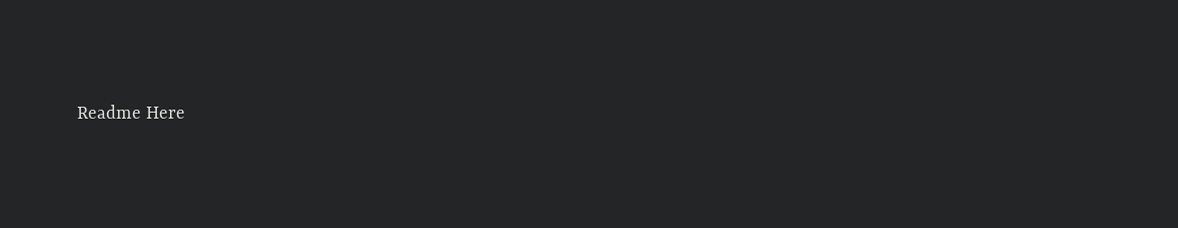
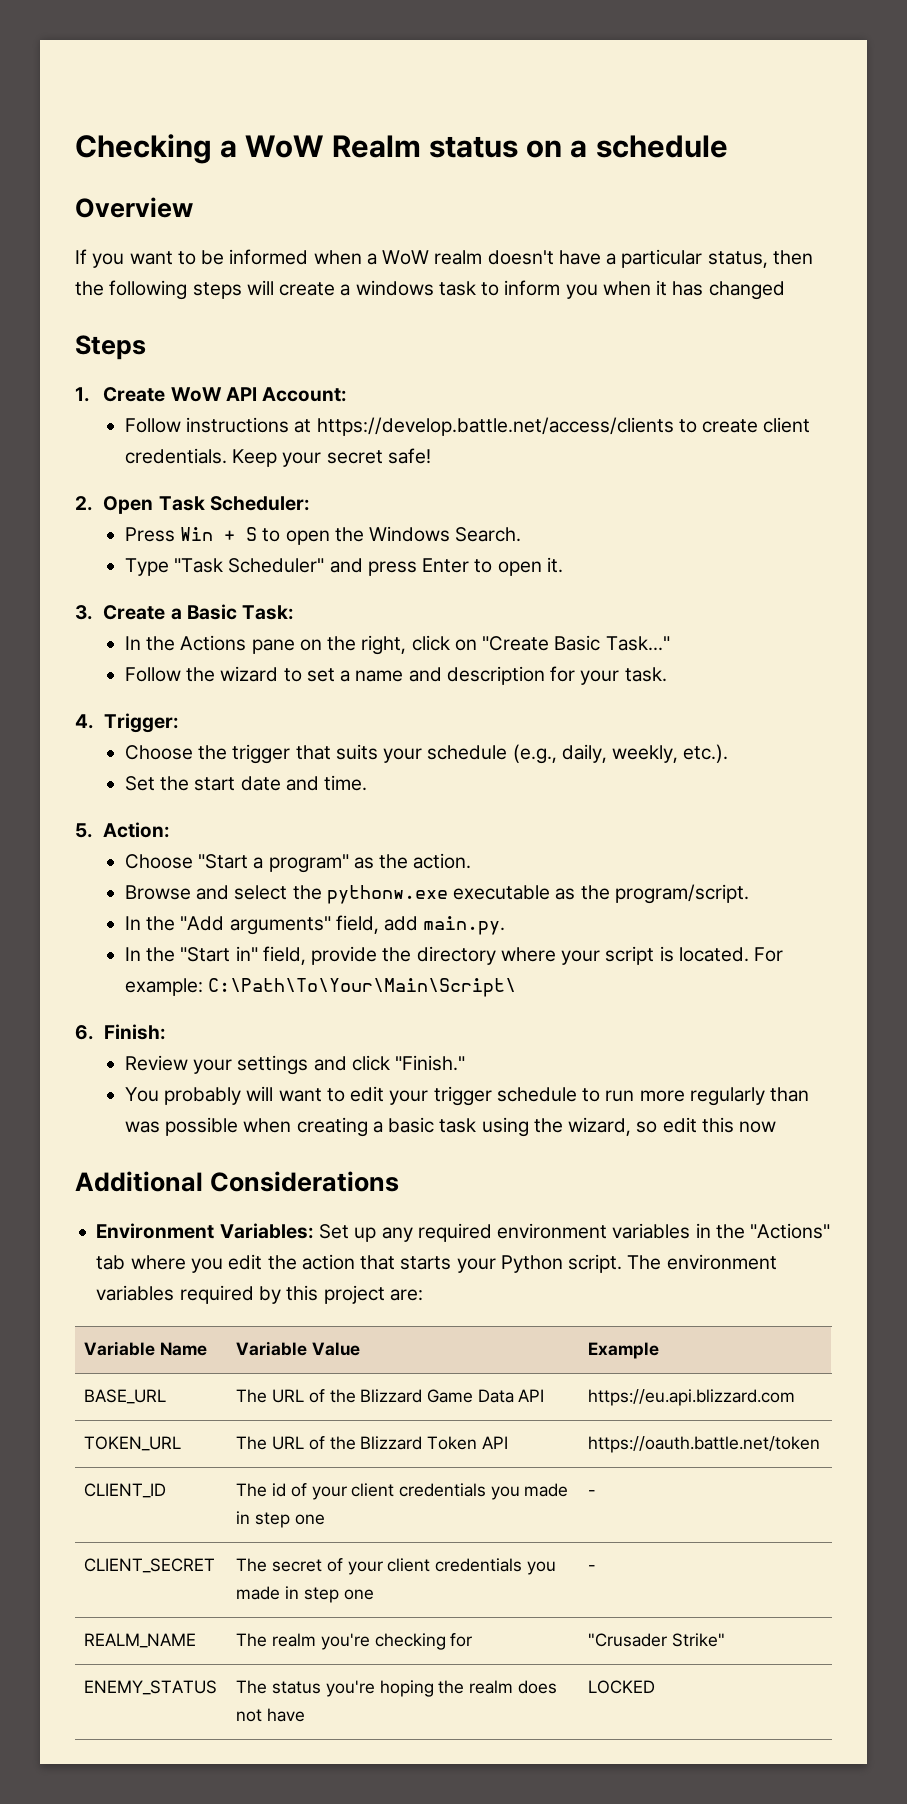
[76,104,187,119] Readme Here -> [75,134,728,164] [75,197,193,218] [75,249,813,268] [75,280,785,300] [75,335,146,360] [75,387,348,402] [124,417,811,436] [124,448,431,467] [75,496,310,514] [124,526,522,545] [124,557,563,576] [75,604,295,620] [124,635,670,655] [124,666,667,685] [75,713,179,733] [124,744,729,764] [124,775,368,791] [75,822,171,838] [124,853,472,873] [124,884,749,904] [124,915,506,935] [124,946,784,965] [124,978,517,997] [75,1024,166,1040] [124,1055,466,1075] [124,1086,810,1106] [124,1117,777,1137] [75,1171,400,1192] [96,1223,831,1242] [96,1254,777,1273] [96,1285,423,1304] [84,1341,208,1356] [236,1341,361,1356] [588,1342,660,1359] [84,1389,167,1404] [236,1389,545,1403] [588,1389,796,1406] [84,1436,182,1451] [236,1436,508,1450] [588,1436,821,1453] [84,1483,167,1498] [236,1483,569,1500] [236,1511,325,1528] [588,1490,597,1496] [84,1558,216,1573] [236,1558,556,1575] [236,1586,374,1603] [588,1565,597,1571] [84,1633,197,1648] [236,1633,473,1650] [588,1633,726,1647] [84,1680,218,1695] [236,1680,557,1697] [236,1708,306,1722] [588,1680,656,1694] Checking a WoW Realm status on a schedule // Overview // If you want to be informed when a WoW realm doesn't have a particular status, then the following steps will create a windows task to inform you when it has changed // Steps // 1. Create WoW API Account: // Follow instructions at https://develop.battle.net/access/clients to create client credentials. Keep your secret safe! // 2. Open Task Scheduler: // Press Win + S to open the Windows Search. // Type "Task Scheduler" and press Enter to open it. // 3. Create a Basic Task: // In the Actions pane on the right, click on "Create Basic Task..." // Follow the wizard to set a name and description for your task. // 4. Trigger: // Choose the trigger that suits your schedule (e.g., daily, weekly, etc.). // Set the start date and time. // 5. Action: // Choose "Start a program" as the action. // Browse and select the pythonw.exe executable as the program/script. // In the "Add arguments" field, add main.py. // In the "Start in" field, provide the directory where your script is located. For example: C:\Path\To\Your\Main\Script\ // 6. Finish: // Review your settings and click "Finish." // You probably will want to edit your trigger schedule to run more regularly than was possible when creating a basic task using the wizard, so edit this now // Additional Considerations // Environment Variables: Set up any required environment variables in the "Actions" tab where you edit the action that starts your Python script. The environment variables required by this project are: // Variable Name | Variable Value | Example // BASE_URL | The URL of the Blizzard Game Data API | https://eu.api.blizzard.com // TOKEN_URL | The URL of the Blizzard Token API | https://oauth.battle.net/token // CLIENT_ID | The id of your client credentials you made in step one | - // CLIENT_SECRET | The secret of your client credentials you made in step one | - // REALM_NAME | The realm you're checking for | "Crusader Strike" // ENEMY_STATUS | The status you're hoping the realm does not have | LOCKED

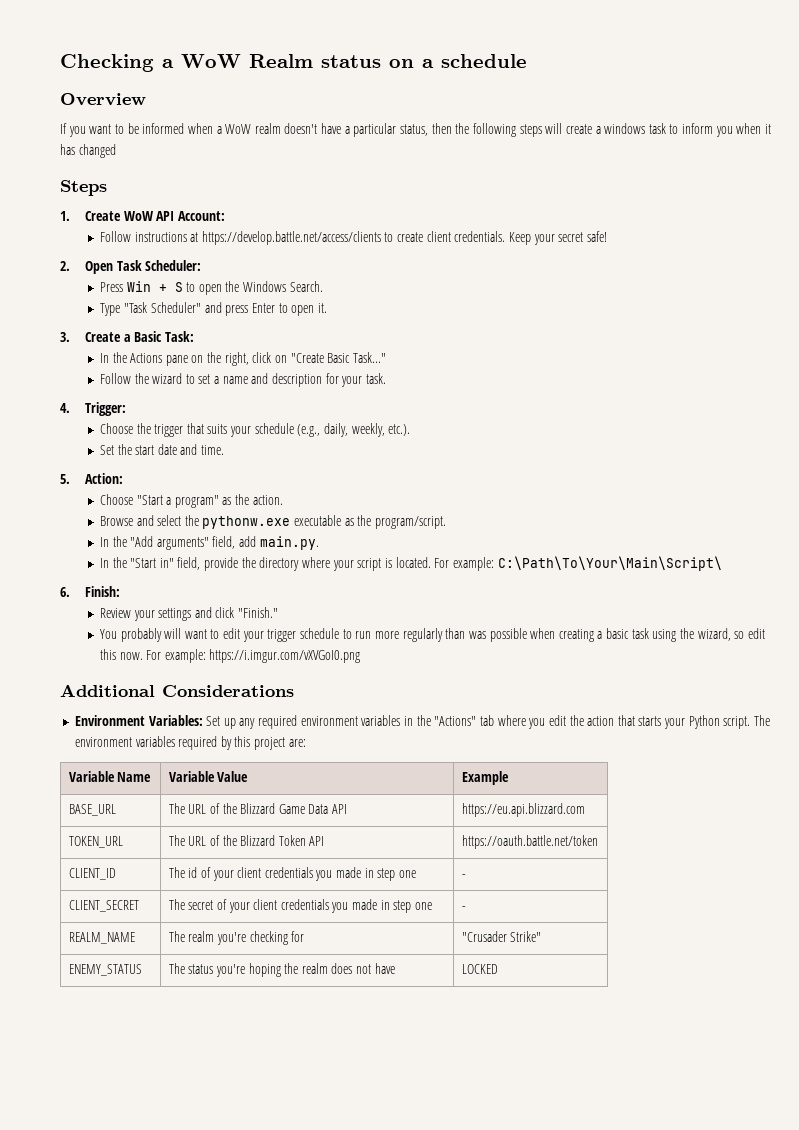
[739,1121,777,1133] now -> [119,649,361,663] now. For example: https://i.imgur.com/vXVGoI0.png

